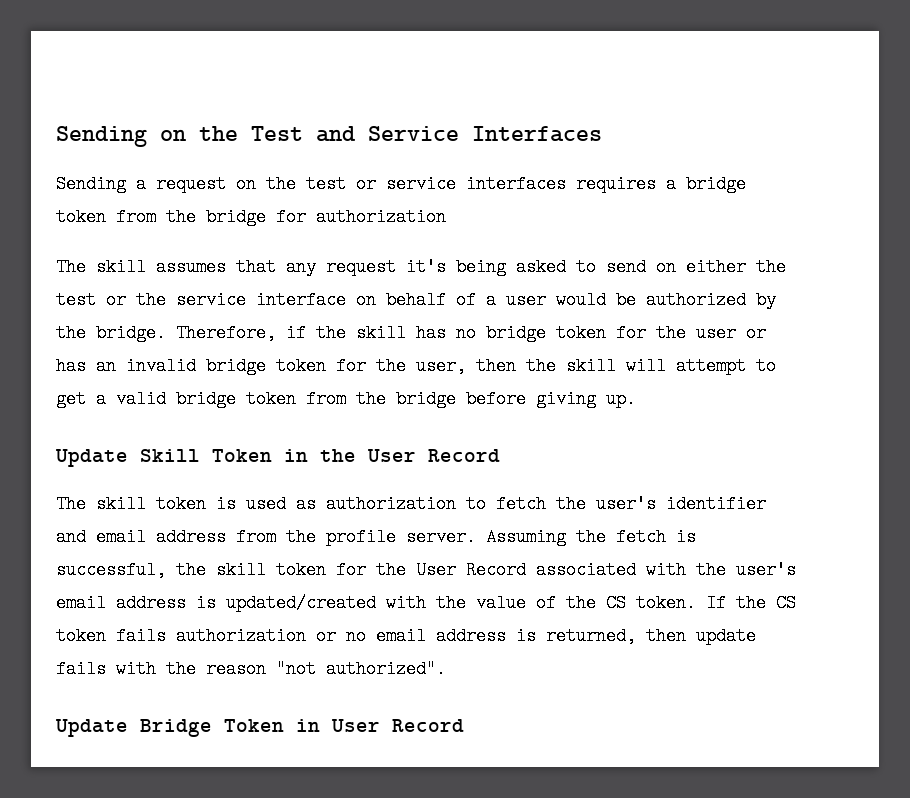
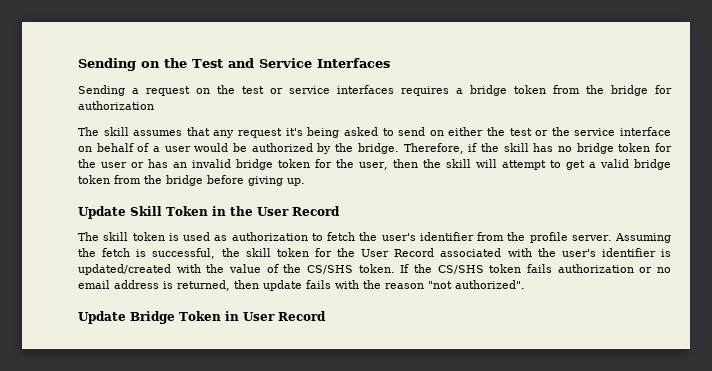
[56,528,226,546] and email address -> (474, 236) none
[56,594,186,612] email address -> [601,248,656,257] identifier
[606,594,626,612] CS -> [307,265,353,274] CS/SHS
[776,594,796,612] CS -> [437,265,484,274] CS/SHS

